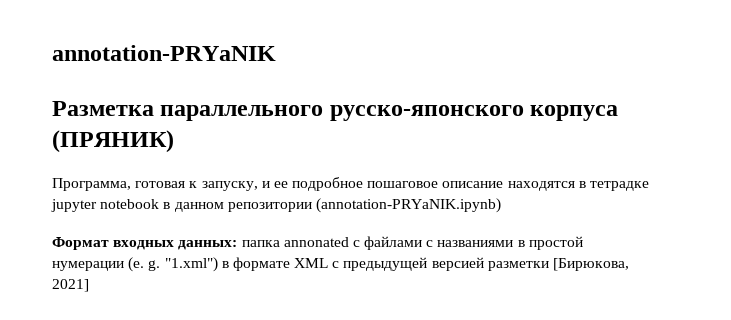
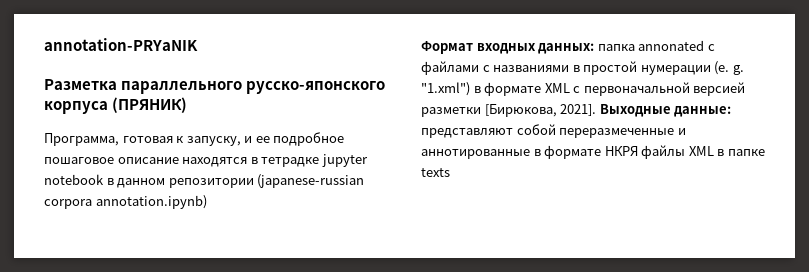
[315,198,501,213] (annotation-PRYaNIK.ipynb) -> [257,174,365,188] [44,195,207,209] (japanese-russian corpora annotation.ipynb)
[343,257,428,271] предыдущей -> [583,82,690,96] первоначальной
[52,279,89,292] 2021] -> [560,104,732,117] [421,124,686,138] [421,145,765,159] [421,168,450,177] 2021]. Выходные данные: представляют собой переразмеченные и аннотированные в формате НКРЯ файлы XML в папке texts

